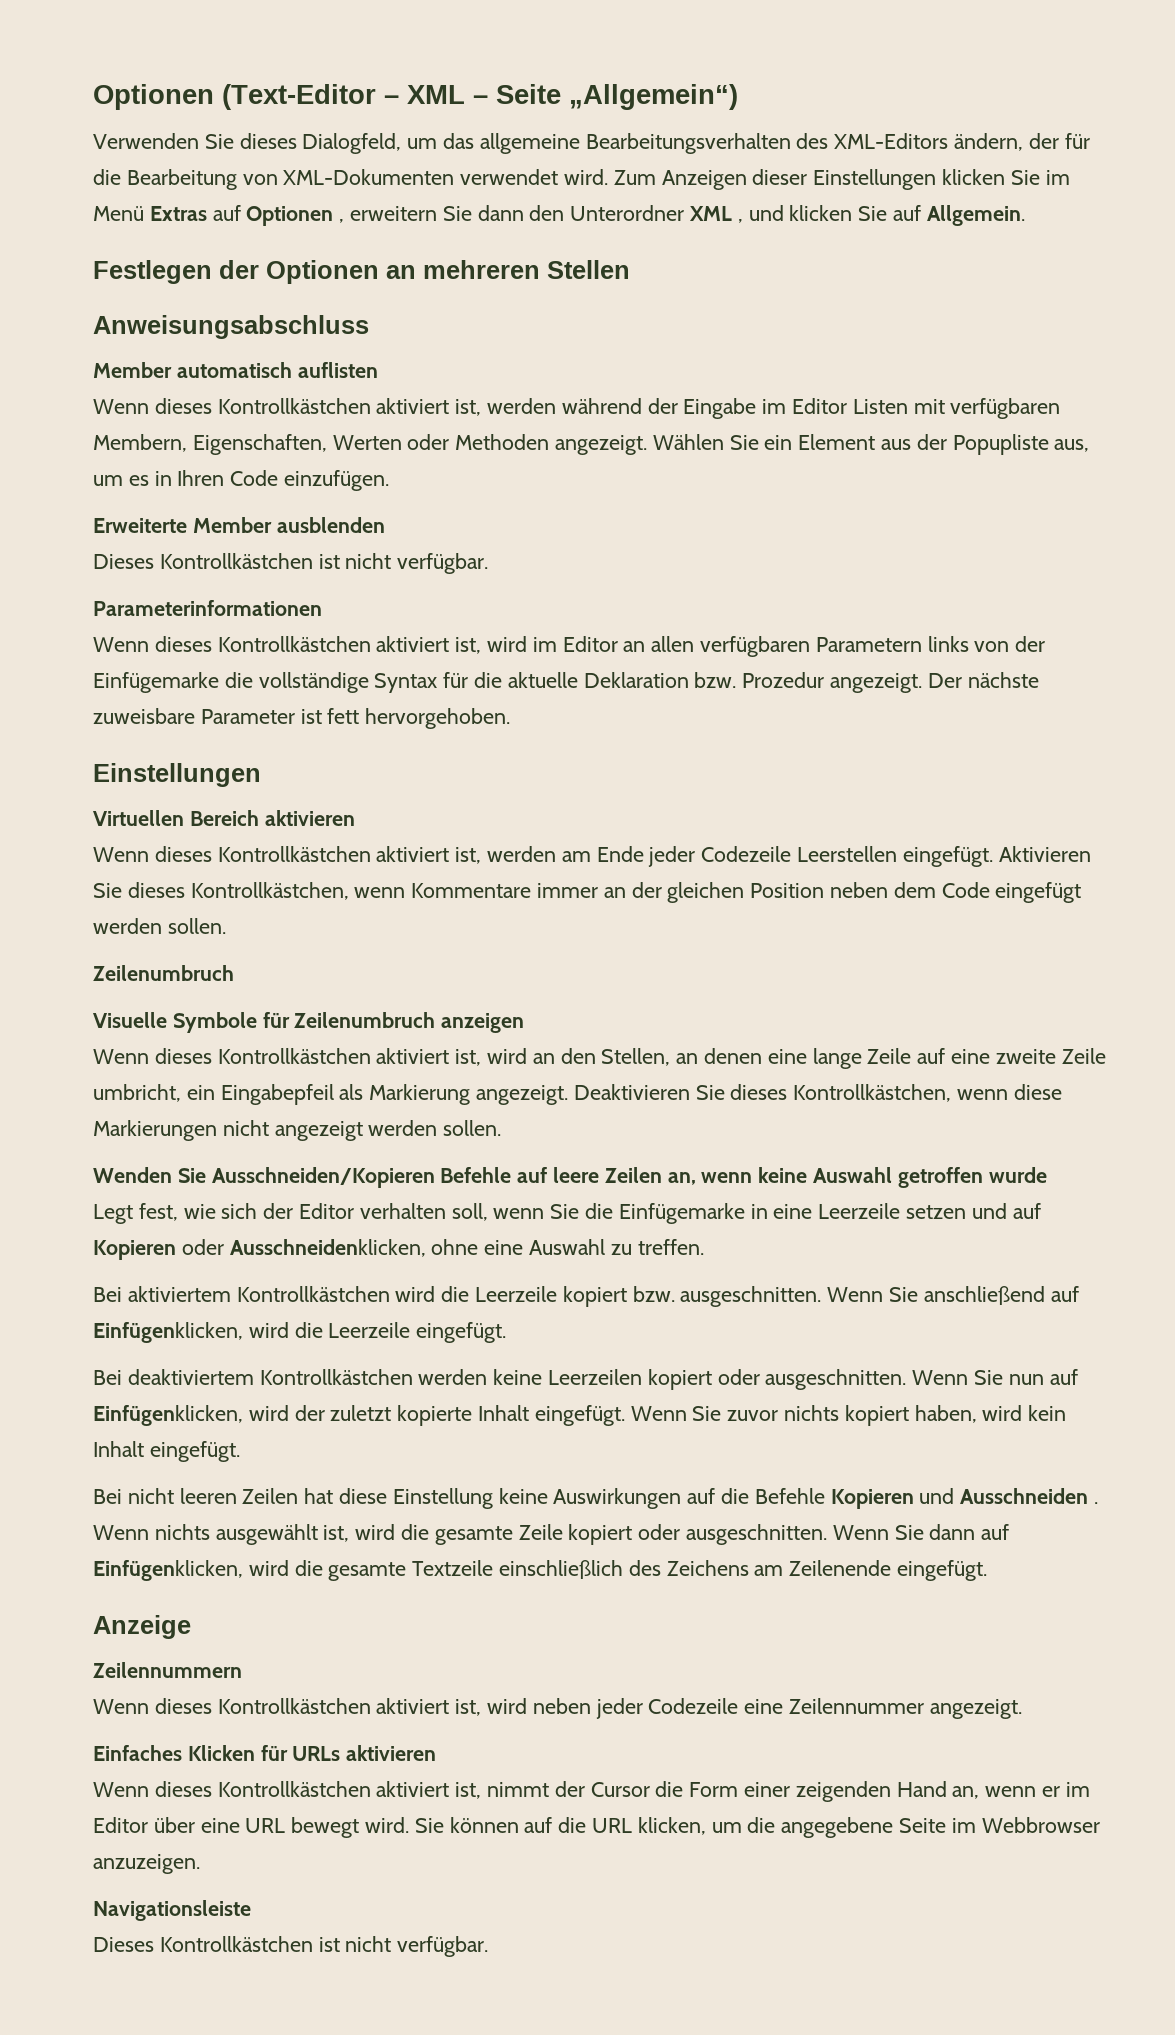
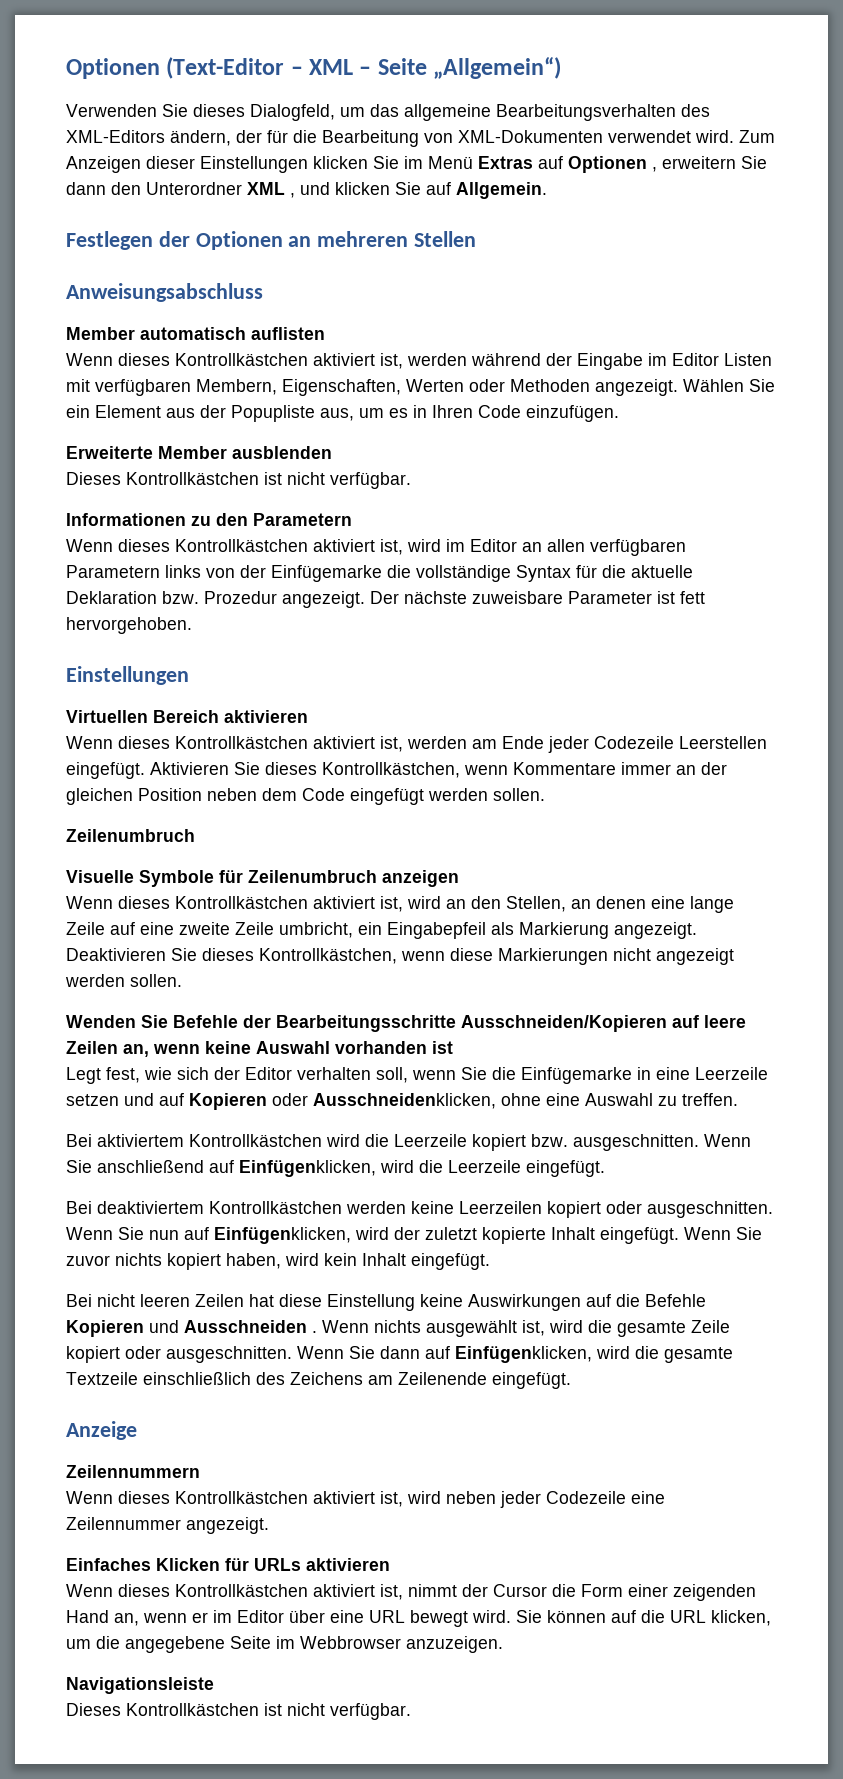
[93,600,322,616] Parameterinformationen -> [66,513,352,526] Informationen zu den Parametern
[211,1167,512,1188] Ausschneiden/Kopieren Befehle -> [173,1015,667,1032] Befehle der Bearbeitungsschritte Ausschneiden/Kopieren
[897,1167,1047,1188] getroffen wurde -> [335,1041,453,1054] vorhanden ist

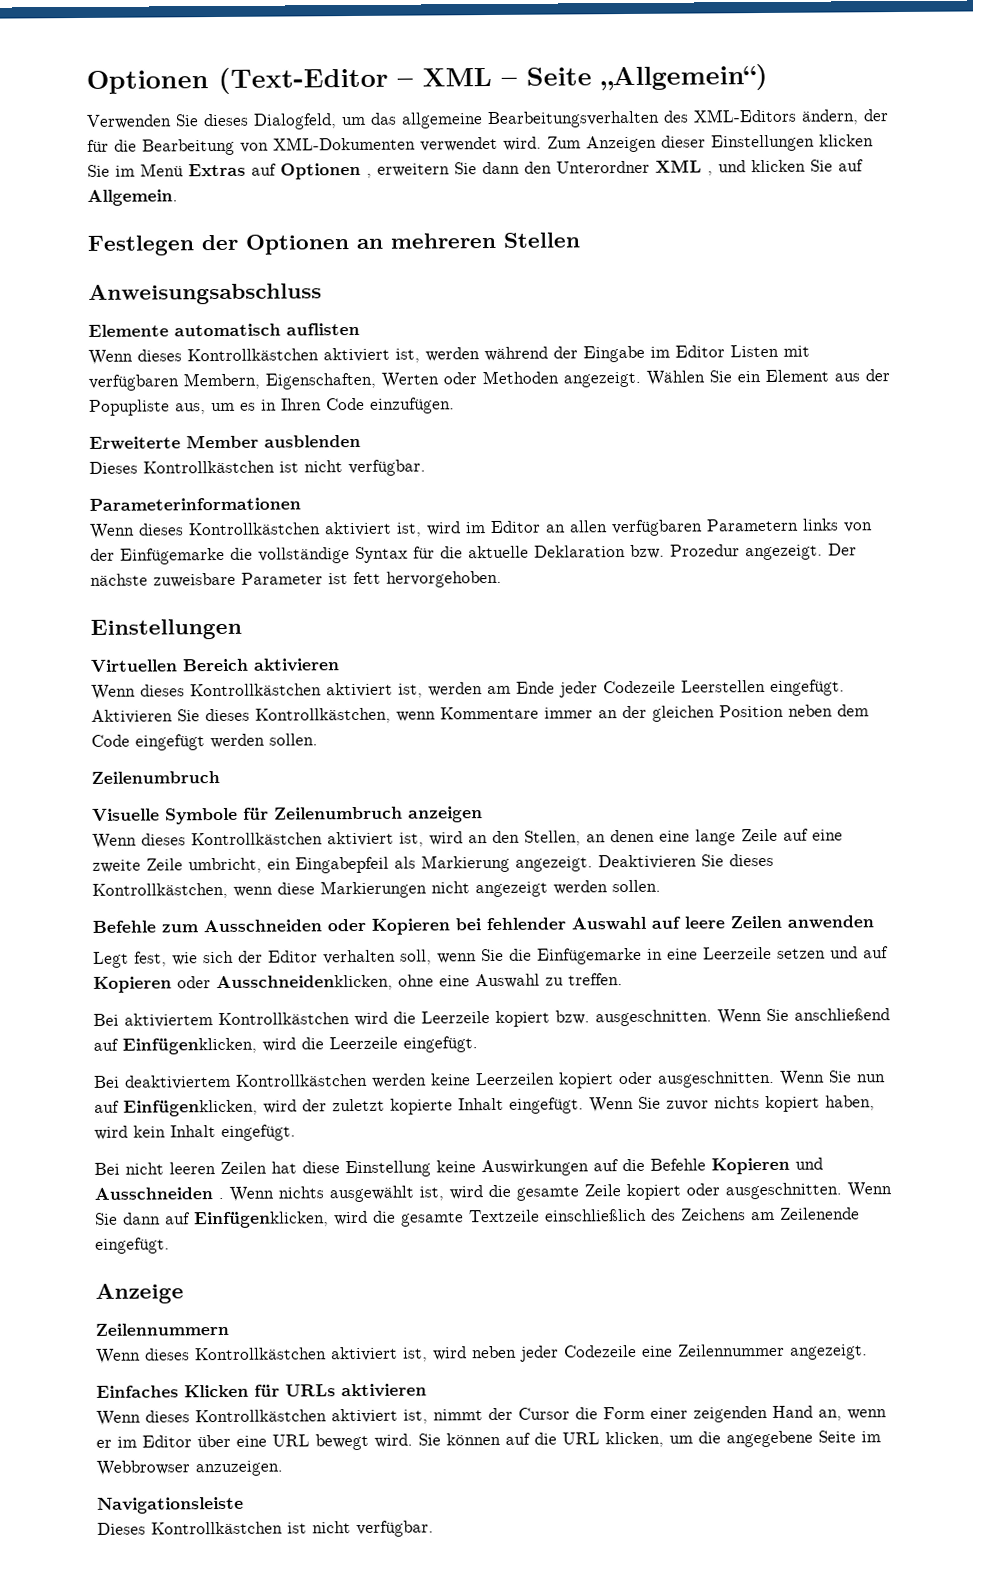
[66,327,135,340] Member -> [88,324,169,337] Elemente
[66,513,352,526] Informationen zu den Parametern -> [89,497,301,511] Parameterinformationen
[66,1015,746,1032] [66,1041,453,1057] Wenden Sie Befehle der Bearbeitungsschritte Ausschneiden/Kopieren auf leere Zeilen an, wenn keine Auswahl vorhanden ist -> [92,915,874,935] Befehle zum Ausschneiden oder Kopieren bei fehlender Auswahl auf leere Zeilen anwenden

